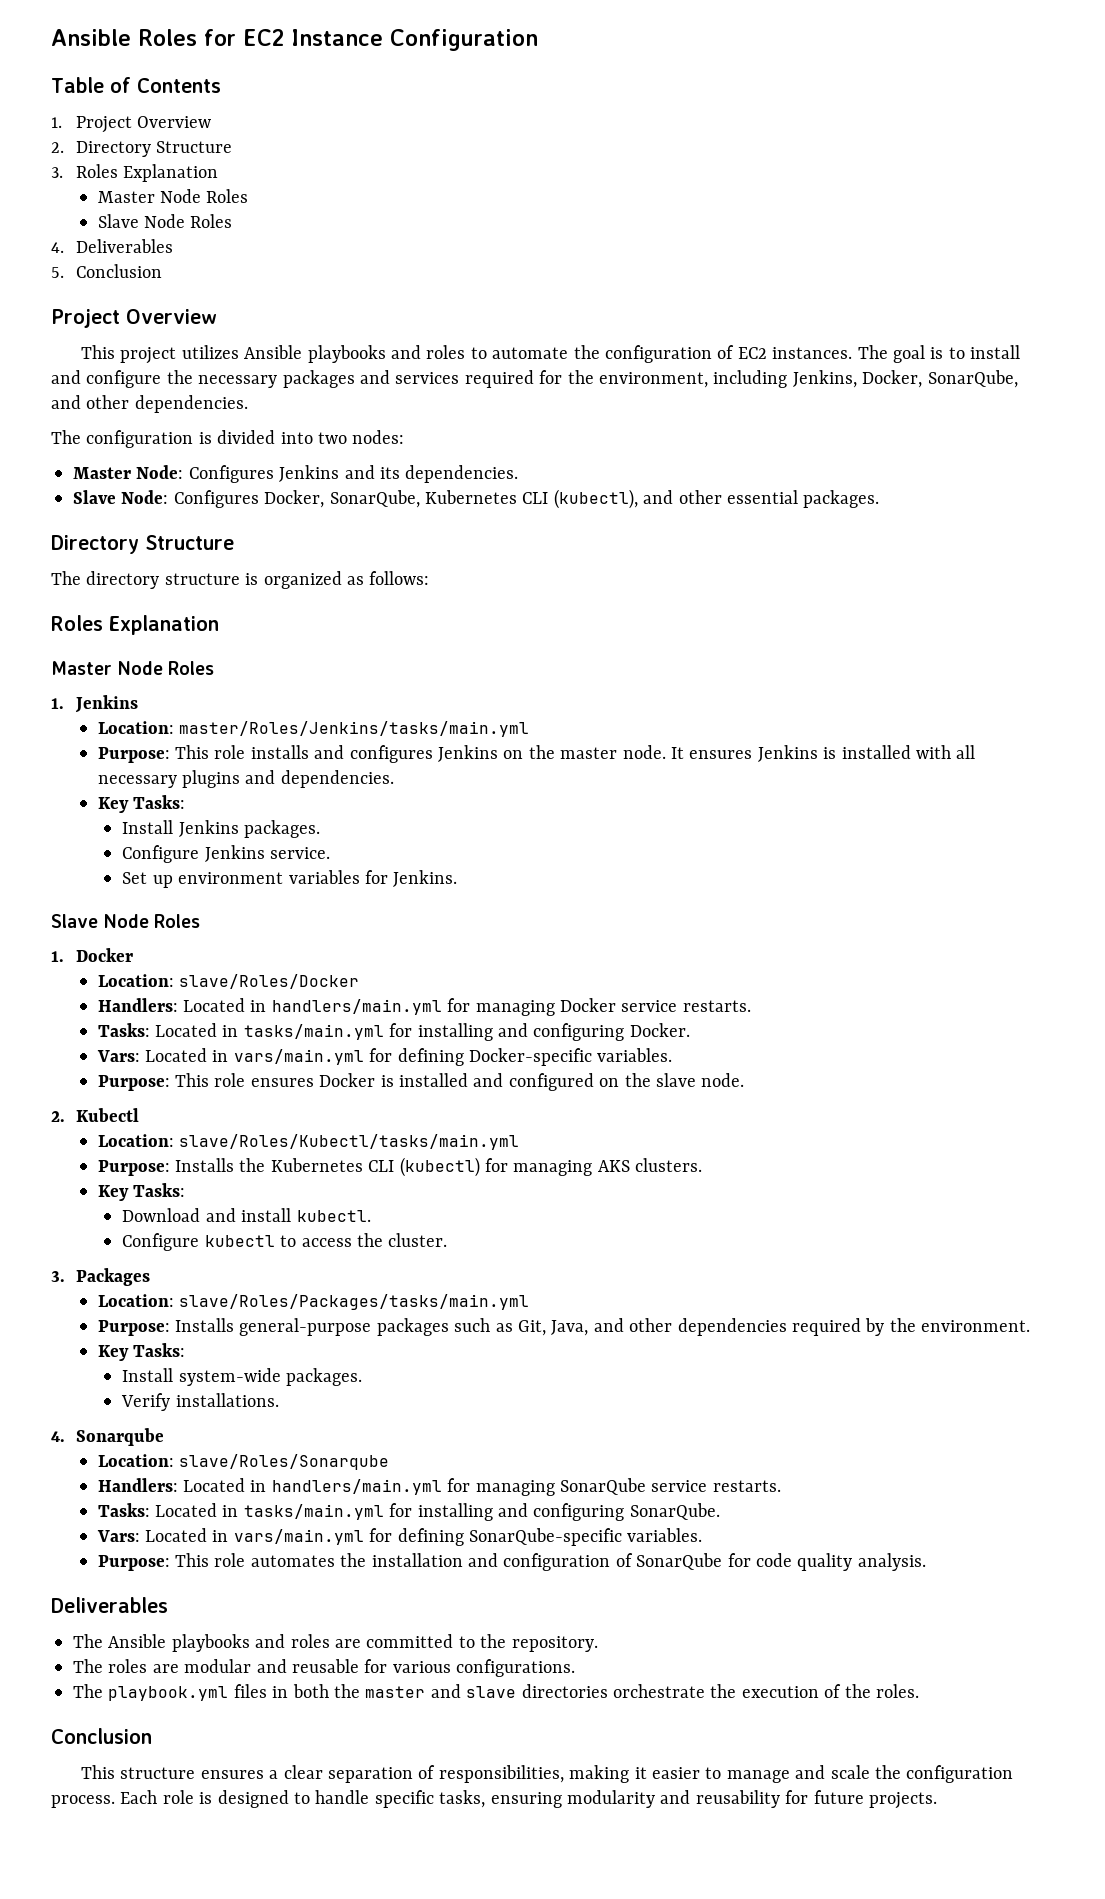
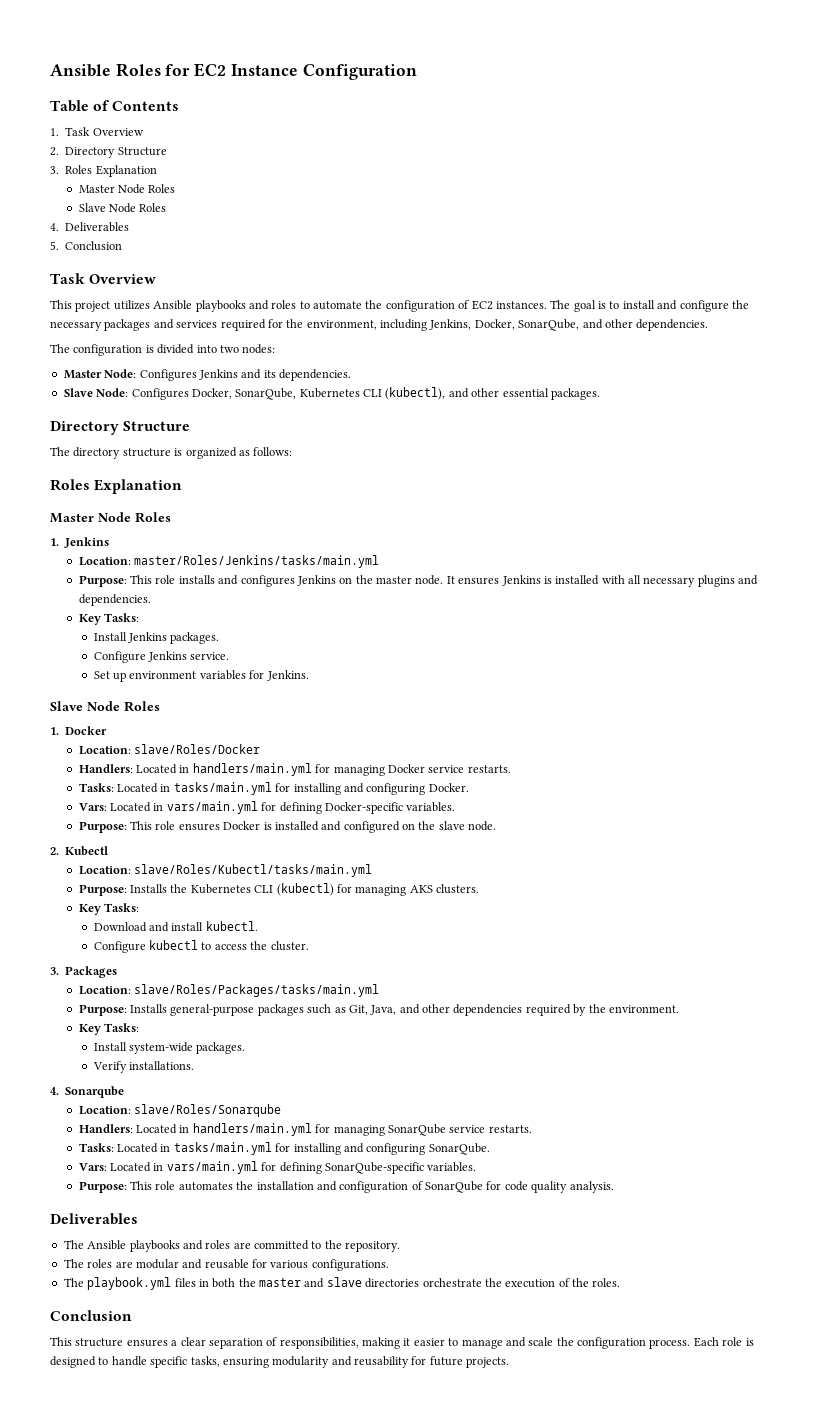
[75,116,132,133] Project -> [65,127,91,136] Task
[51,309,120,328] Project -> [50,273,85,284] Task

